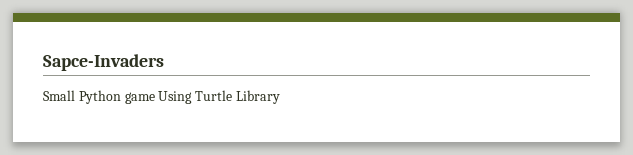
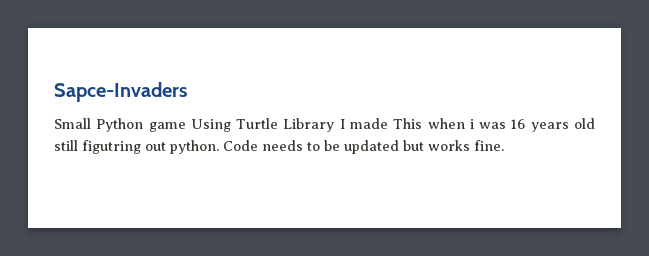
(280, 97) none -> [339,118,595,132] [54,140,504,154] I made This when i was 16 years old still figutring out python. Code needs to be updated but works fine.

